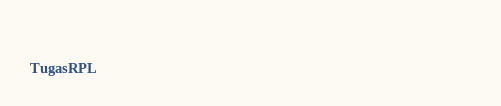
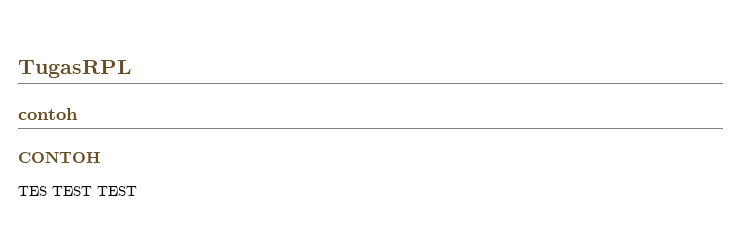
(97, 69) none -> [18,108,78,120] [18,152,100,163] [18,186,137,196] // contoh // CONTOH // TES TEST TEST

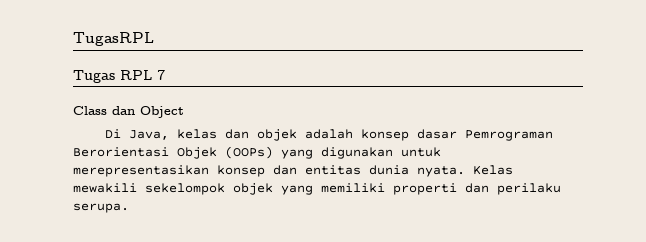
[18,108,78,120] [18,152,100,163] [18,186,137,196] contoh // CONTOH // TES TEST TEST -> [73,70,165,83] [73,106,184,118] [105,129,554,141] [73,146,441,159] [73,165,513,177] [73,183,561,195] [73,203,129,213] Tugas RPL 7 // Class dan Object // Di Java, kelas dan objek adalah konsep dasar Pemrograman Berorientasi Objek (OOPs) yang digunakan untuk merepresentasikan konsep dan entitas dunia nyata. Kelas mewakili sekelompok objek yang memiliki properti dan perilaku serupa.

